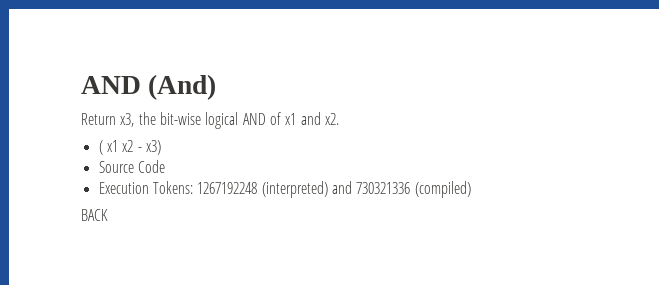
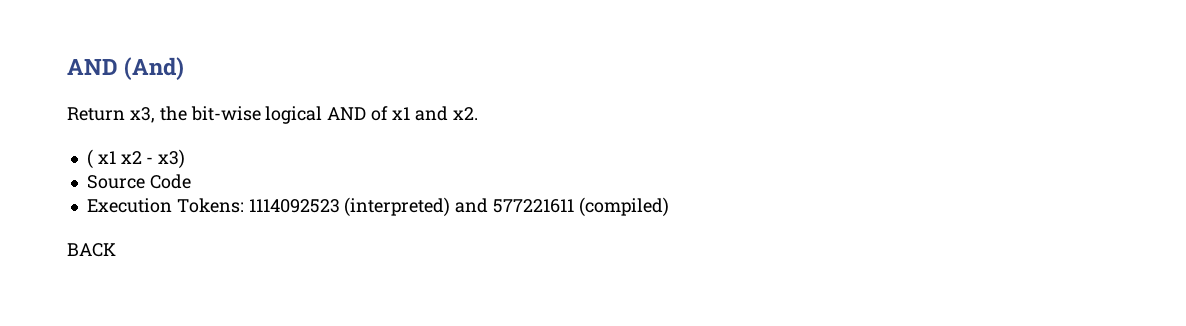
[197,182,258,194] 1267192248 -> [248,199,340,213] 1114092523
[356,182,411,194] 730321336 -> [493,199,575,213] 577221611

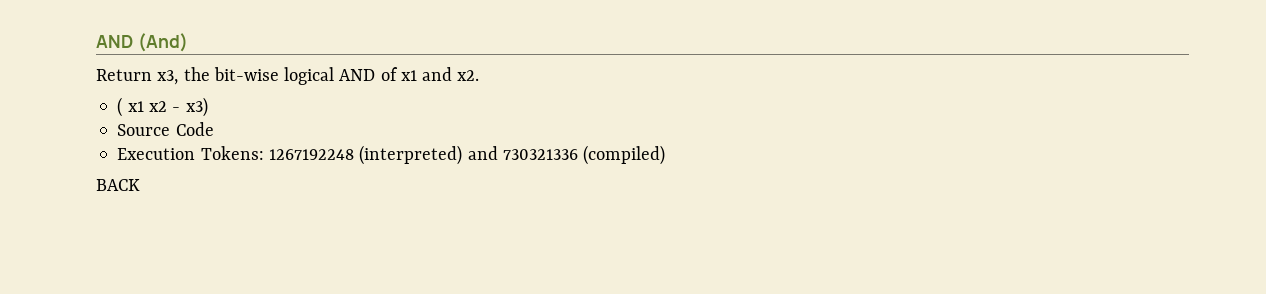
[248,199,340,213] 1114092523 -> [268,149,354,160] 1267192248
[493,199,575,213] 577221611 -> [502,149,578,160] 730321336

